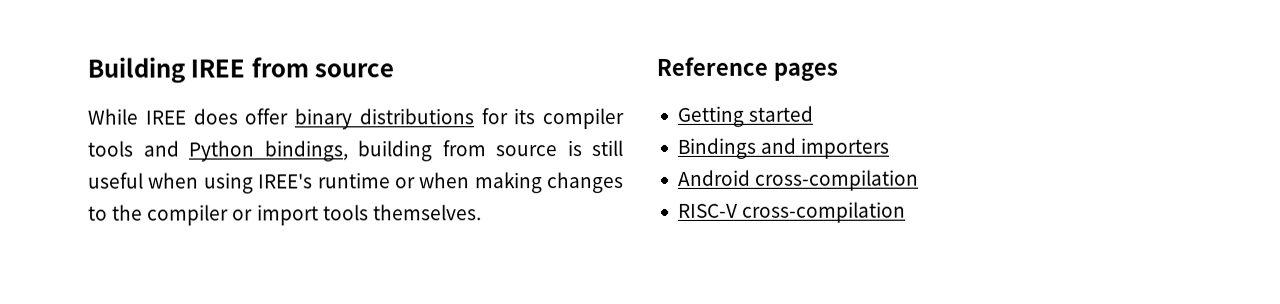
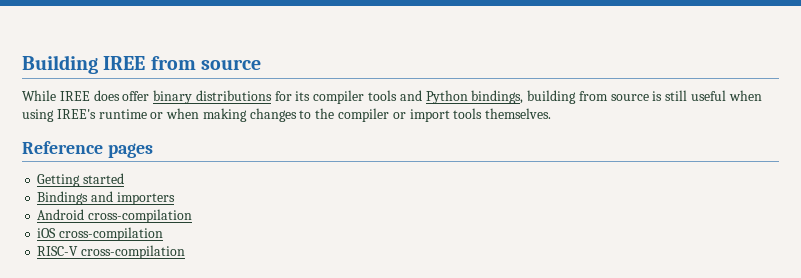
(920, 180) none -> [37,227,164,241] // iOS cross-compilation

